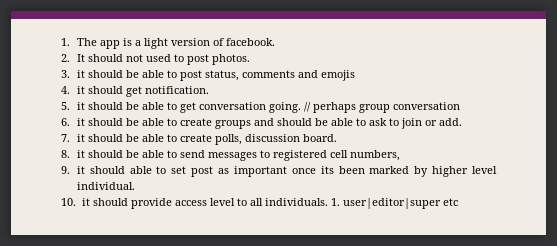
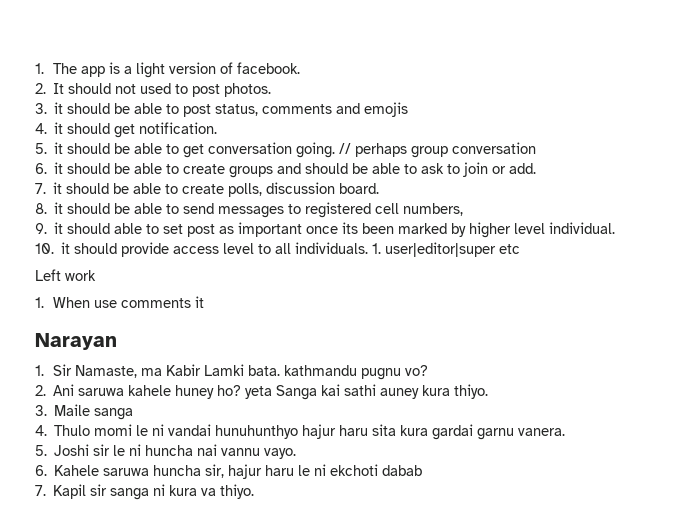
(458, 202) none -> [35,269,96,281] [35,296,204,308] [35,333,117,350] [35,364,428,380] [35,384,489,400] [35,404,134,420] [35,424,566,440] [35,444,297,459] [35,464,423,479] [35,484,255,500] // Left work // 1. When use comments it // Narayan // 1. Sir Namaste, ma Kabir Lamki bata. kathmandu pugnu vo? // 2. Ani saruwa kahele huney ho? yeta Sanga kai sathi auney kura thiyo. // 3. Maile sanga // 4. Thulo momi le ni vandai hunuhunthyo hajur haru sita kura gardai garnu vanera. // 5. Joshi sir le ni huncha nai vannu vayo. // 6. Kahele saruwa huncha sir, hajur haru le ni ekchoti dabab // 7. Kapil sir sanga ni kura va thiyo.

